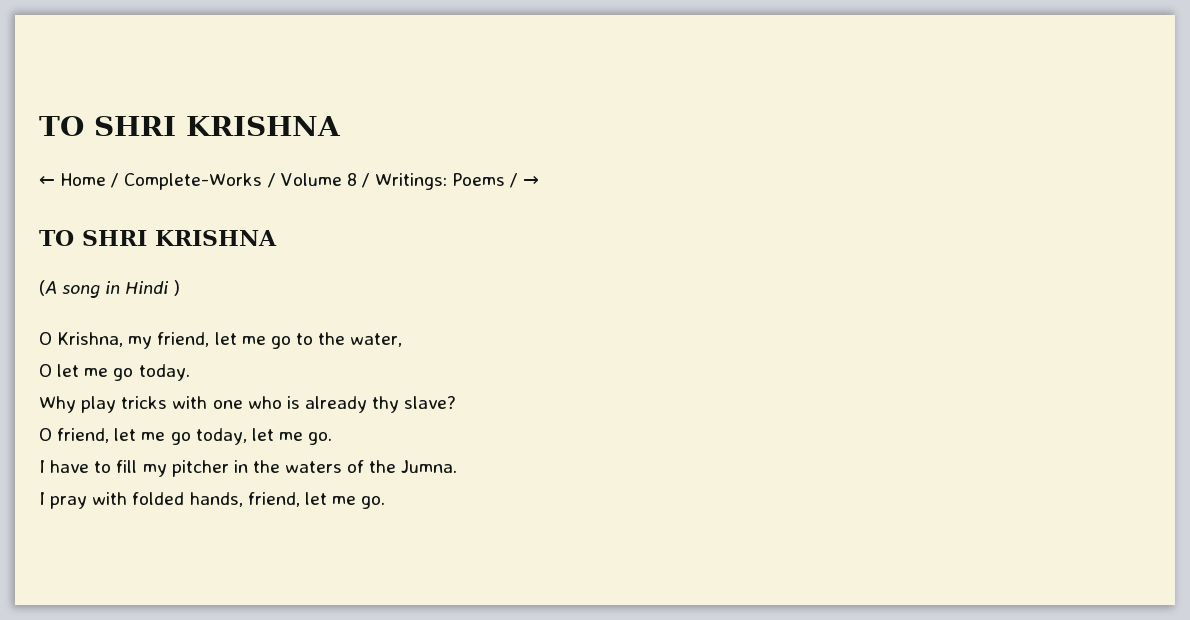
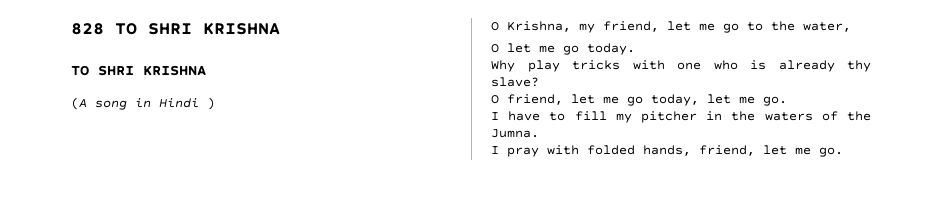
[39,116,341,136] [39,173,540,190] TO SHRI KRISHNA // ← Home / Complete-Works / Volume 8 / Writings: Poems / → -> [71,22,280,35] 828 TO SHRI KRISHNA

